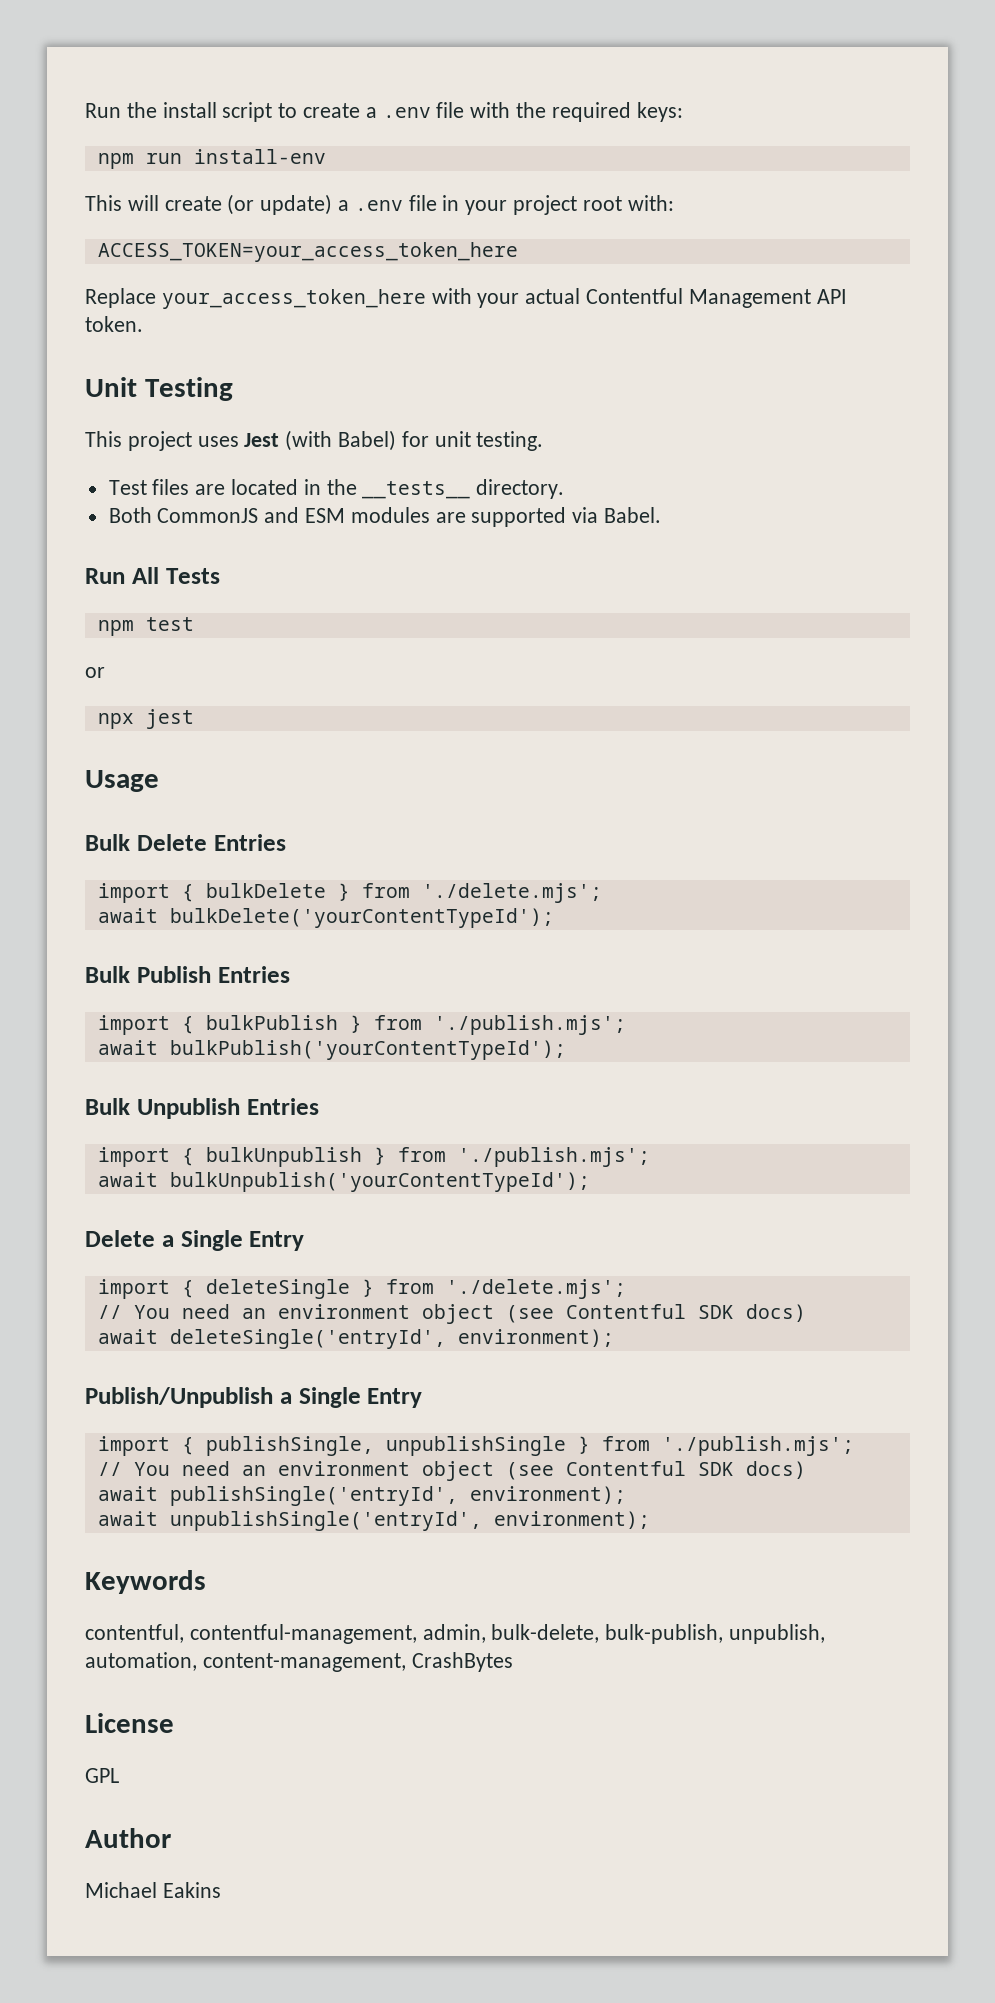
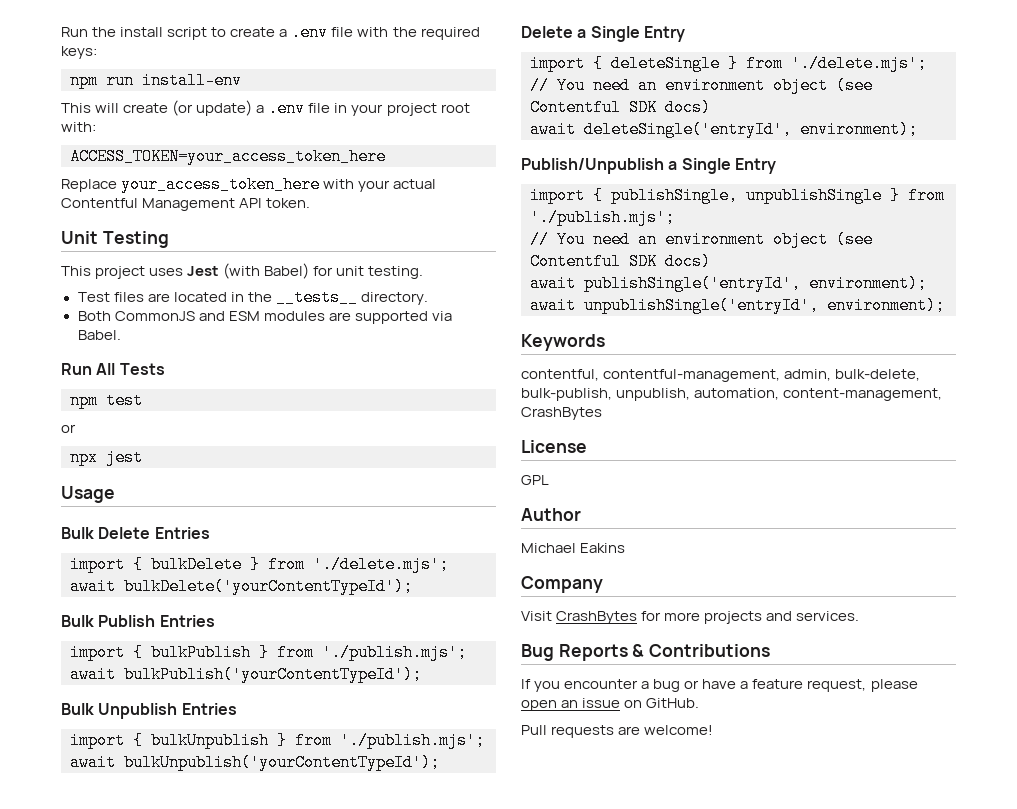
(221, 1890) none -> [521,576,603,593] [521,611,860,624] [521,644,771,661] [521,679,918,692] [521,698,700,711] [521,725,714,738] // Company // Visit CrashBytes for more projects and services. // Bug Reports & Contributions // If you encounter a bug or have a feature request, please open an issue on GitHub. // Pull requests are welcome!

